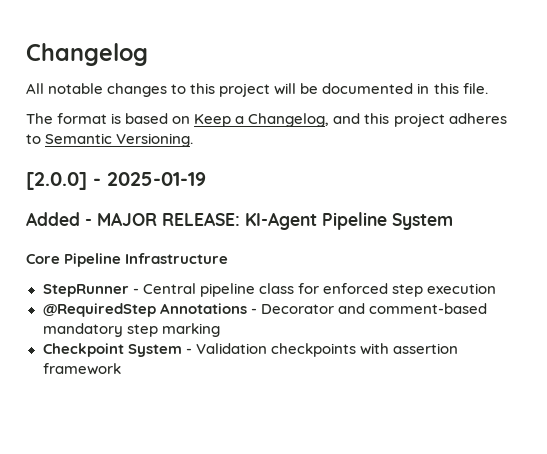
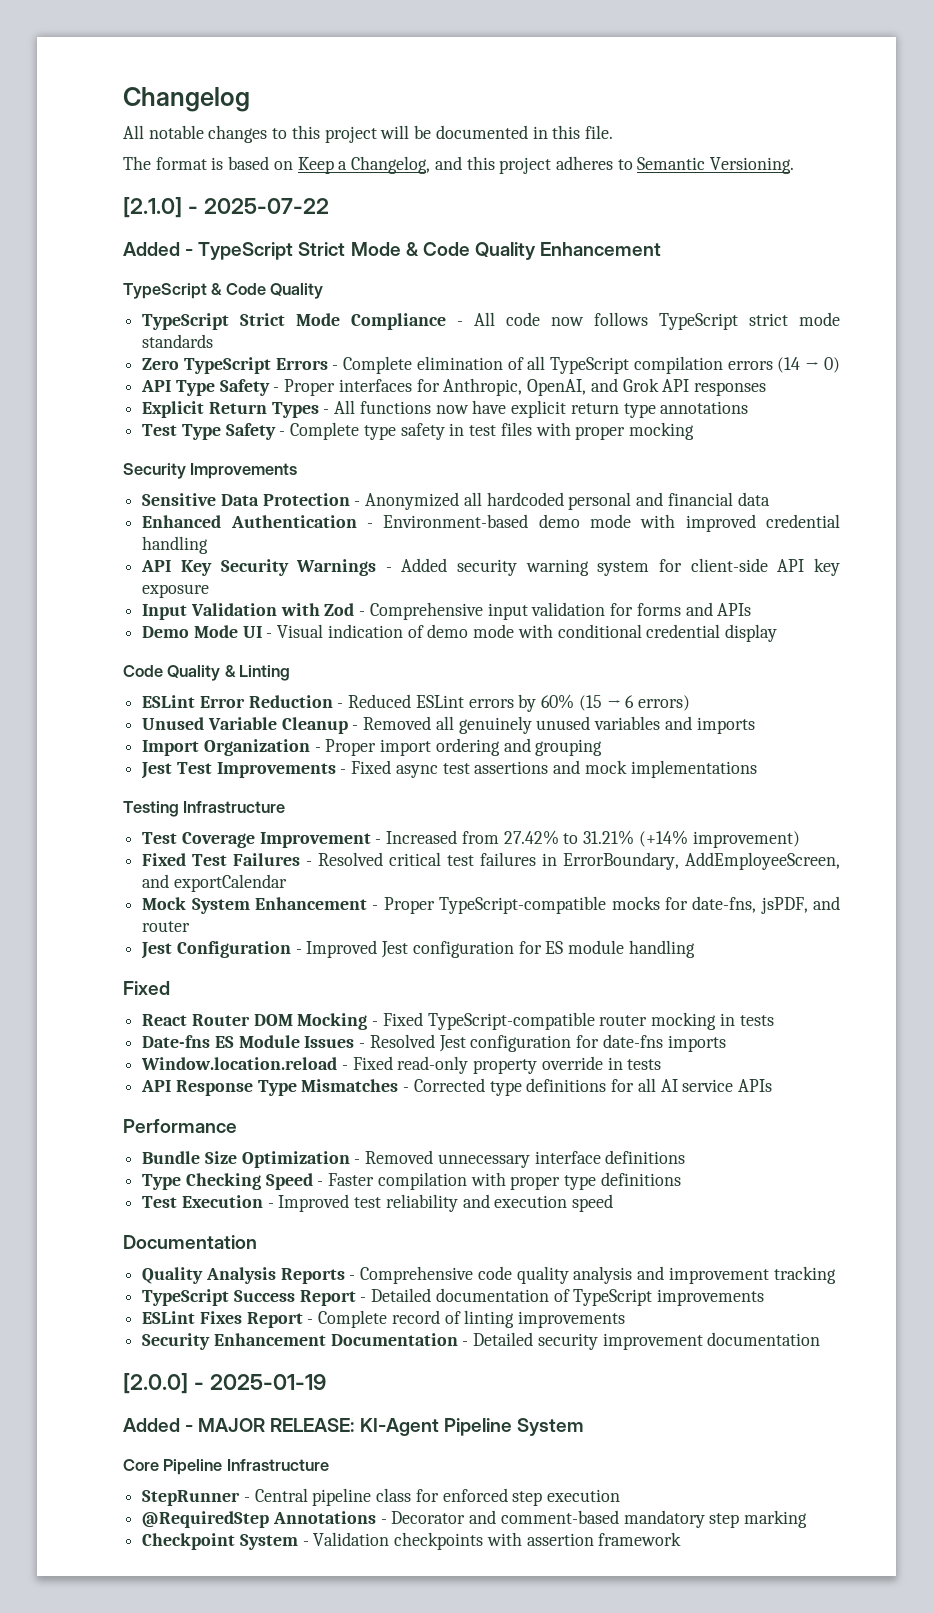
(194, 140) none -> [123,197,329,218] [123,242,662,260] [123,283,324,299] [142,312,841,330] [142,334,214,348] [142,356,840,374] [141,378,766,396] [142,400,749,418] [142,422,694,440] [123,463,298,479] [142,492,770,510] [142,514,840,532] [142,536,209,554] [141,558,841,576] [142,584,210,598] [142,602,752,620] [142,624,777,642] [123,665,291,681] [142,694,690,712] [142,716,755,734] [142,738,603,756] [141,760,757,779] [123,801,286,817] [142,830,800,848] [142,852,841,870] [142,874,287,892] [142,896,840,914] [142,921,191,932] [141,940,695,959] [123,981,170,995] [142,1012,774,1030] [142,1034,726,1052] [141,1056,662,1074] [141,1078,772,1096] [123,1119,237,1133] [142,1150,686,1168] [142,1172,681,1190] [142,1194,614,1212] [123,1235,257,1249] [142,1266,836,1284] [142,1288,765,1306] [142,1310,626,1328] [142,1332,821,1350] // [2.1.0] - 2025-07-22 // Added - TypeScript Strict Mode & Code Quality Enhancement // TypeScript & Code Quality // TypeScript Strict Mode Compliance - All code now follows TypeScript strict mode standards // Zero TypeScript Errors - Complete elimination of all TypeScript compilation errors (14 → 0) // API Type Safety - Proper interfaces for Anthropic, OpenAI, and Grok API responses // Explicit Return Types - All functions now have explicit return type annotations // Test Type Safety - Complete type safety in test files with proper mocking // Security Improvements // Sensitive Data Protection - Anonymized all hardcoded personal and financial data // Enhanced Authentication - Environment-based demo mode with improved credential handling // API Key Security Warnings - Added security warning system for client-side API key exposure // Input Validation with Zod - Comprehensive input validation for forms and APIs // Demo Mode UI - Visual indication of demo mode with conditional credential display // Code Quality & Linting // ESLint Error Reduction - Reduced ESLint errors by 60% (15 → 6 errors) // Unused Variable Cleanup - Removed all genuinely unused variables and imports // Import Organization - Proper import ordering and grouping // Jest Test Improvements - Fixed async test assertions and mock implementations // Testing Infrastructure // Test Coverage Improvement - Increased from 27.42% to 31.21% (+14% improvement) // Fixed Test Failures - Resolved critical test failures in ErrorBoundary, AddEmployeeScreen, and exportCalendar // Mock System Enhancement - Proper TypeScript-compatible mocks for date-fns, jsPDF, and router // Jest Configuration - Improved Jest configuration for ES module handling // Fixed // React Router DOM Mocking - Fixed TypeScript-compatible router mocking in tests // Date-fns ES Module Issues - Resolved Jest configuration for date-fns imports // Window.location.reload - Fixed read-only property override in tests // API Response Type Mismatches - Corrected type definitions for all AI service APIs // Performance // Bundle Size Optimization - Removed unnecessary interface definitions // Type Checking Speed - Faster compilation with proper type definitions // Test Execution - Improved test reliability and execution speed // Documentation // Quality Analysis Reports - Comprehensive code quality analysis and improvement tracking // TypeScript Success Report - Detailed documentation of TypeScript improvements // ESLint Fixes Report - Complete record of linting improvements // Security Enhancement Documentation - Detailed security improvement documentation

